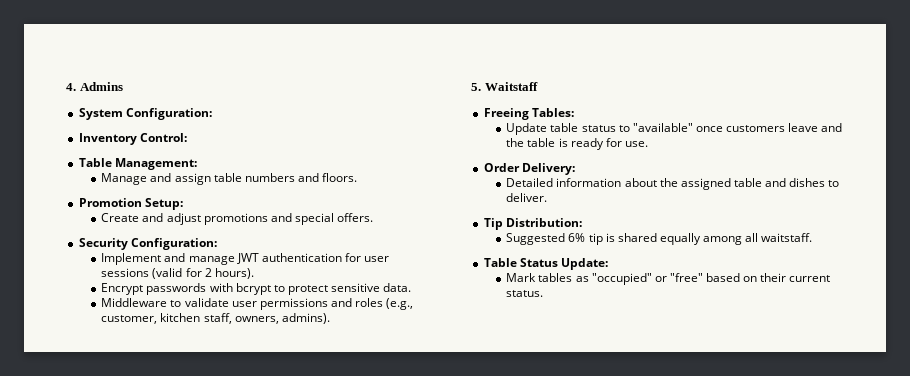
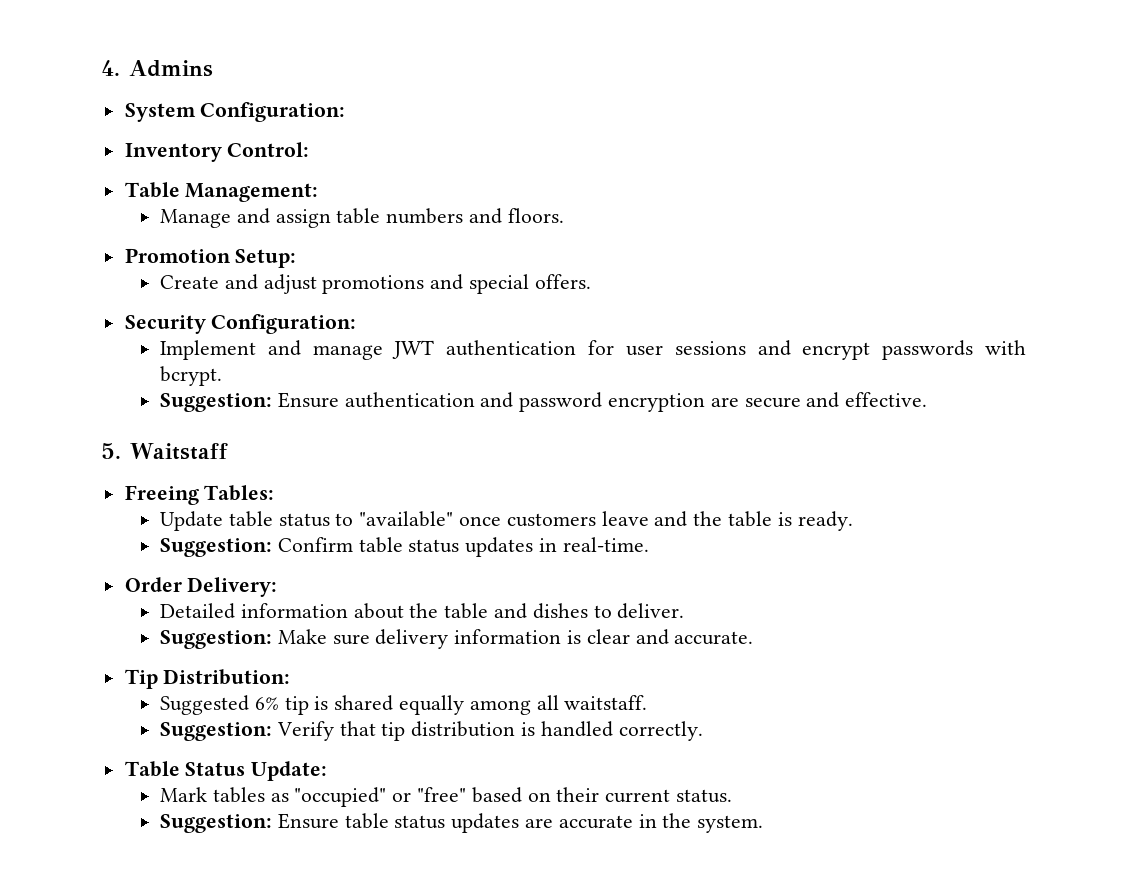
[152,268,254,279] [101,283,412,295] [101,298,414,310] [101,313,330,324] (valid for 2 hours). // Encrypt passwords with bcrypt to protect sensitive data. // Middleware to validate user permissions and roles (e.g., customer, kitchen staff, owners, admins). -> [757,340,1026,360] [160,366,223,386] [160,392,928,412] and encrypt passwords with bcrypt. // Suggestion: Ensure authentication and password encryption are secure and effective.
[570,138,648,150] ready for use. -> [797,511,853,531] [160,537,649,557] ready. // Suggestion: Confirm table status updates in real-time.
[680,178,731,190] assigned -> (439, 610) none
(548, 197) none -> [160,629,754,649] // Suggestion: Make sure delivery information is clear and accurate.
(813, 237) none -> [160,721,703,741] // Suggestion: Verify that tip distribution is handled correctly.
(544, 293) none -> [160,813,764,833] // Suggestion: Ensure table status updates are accurate in the system.

